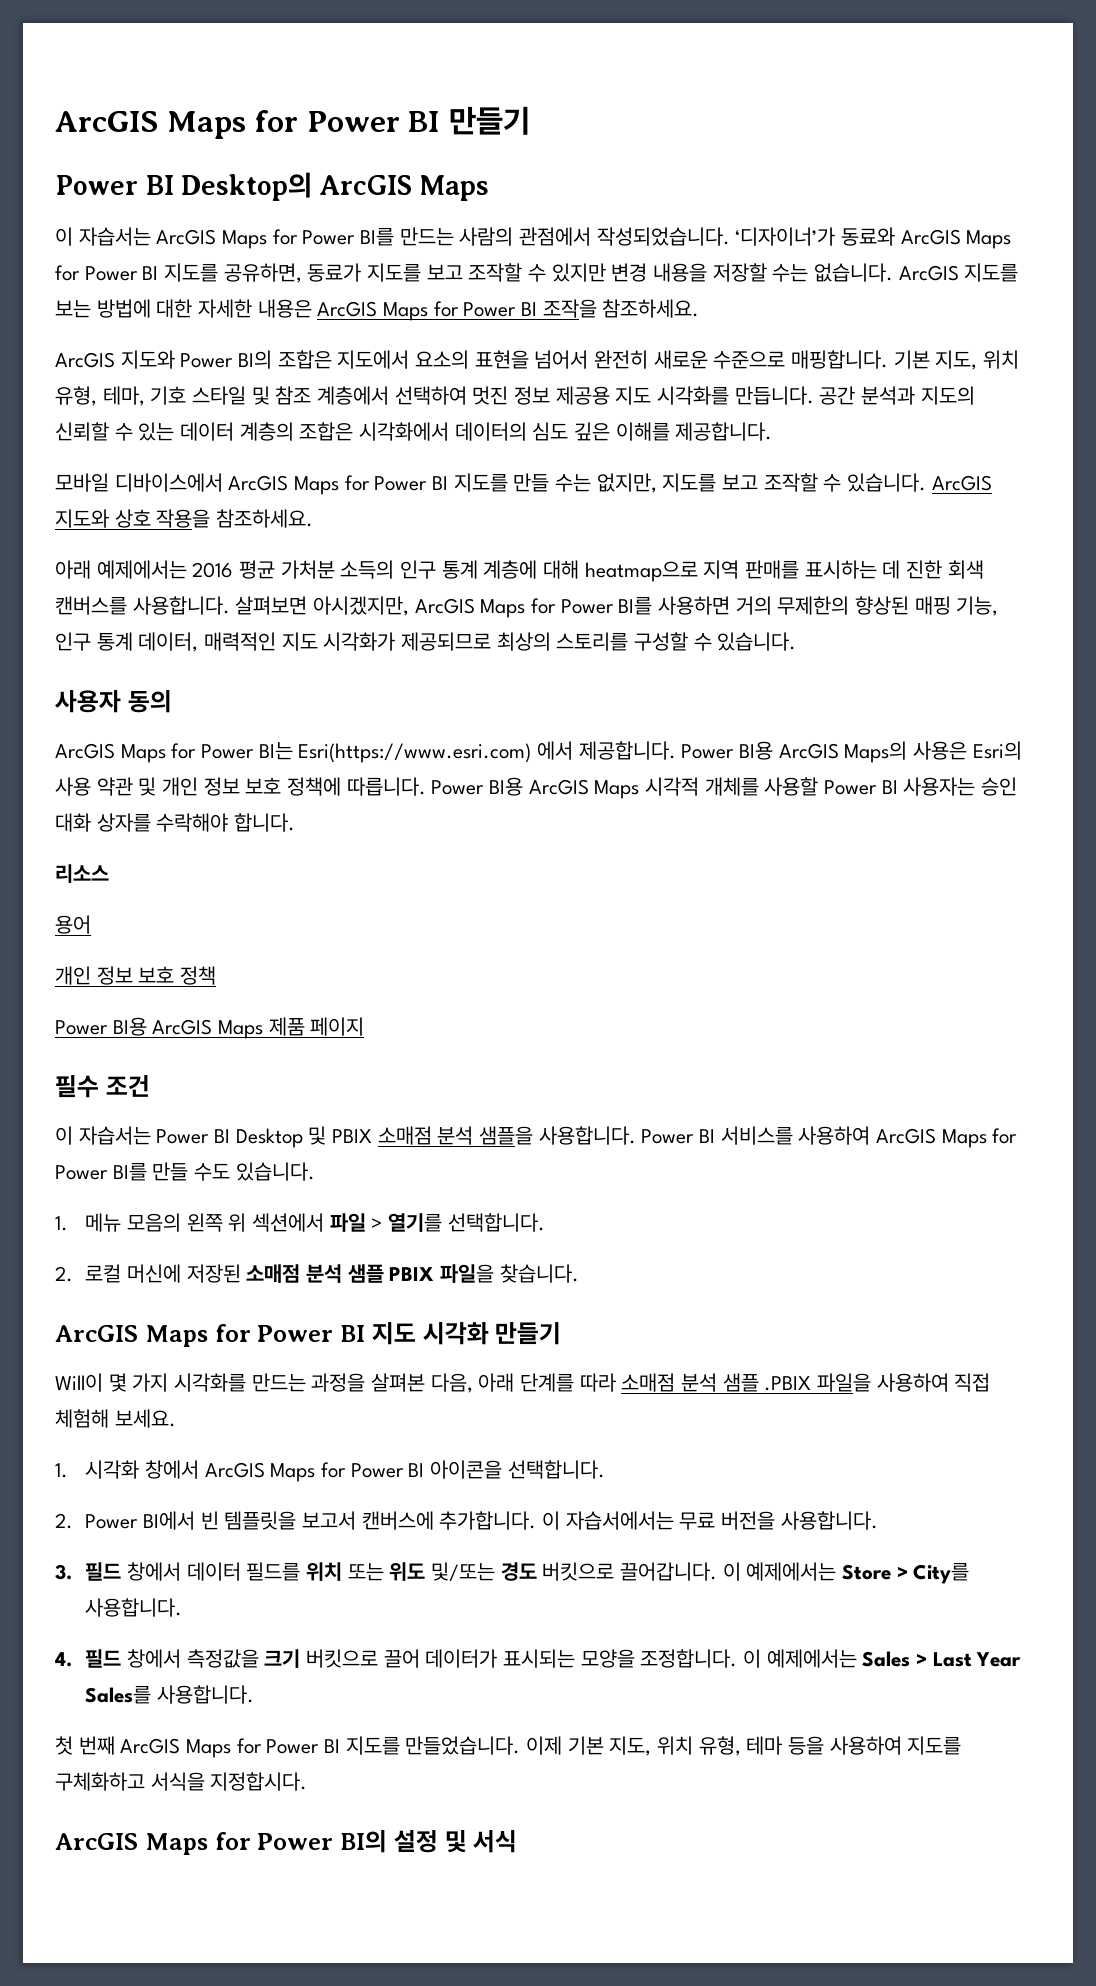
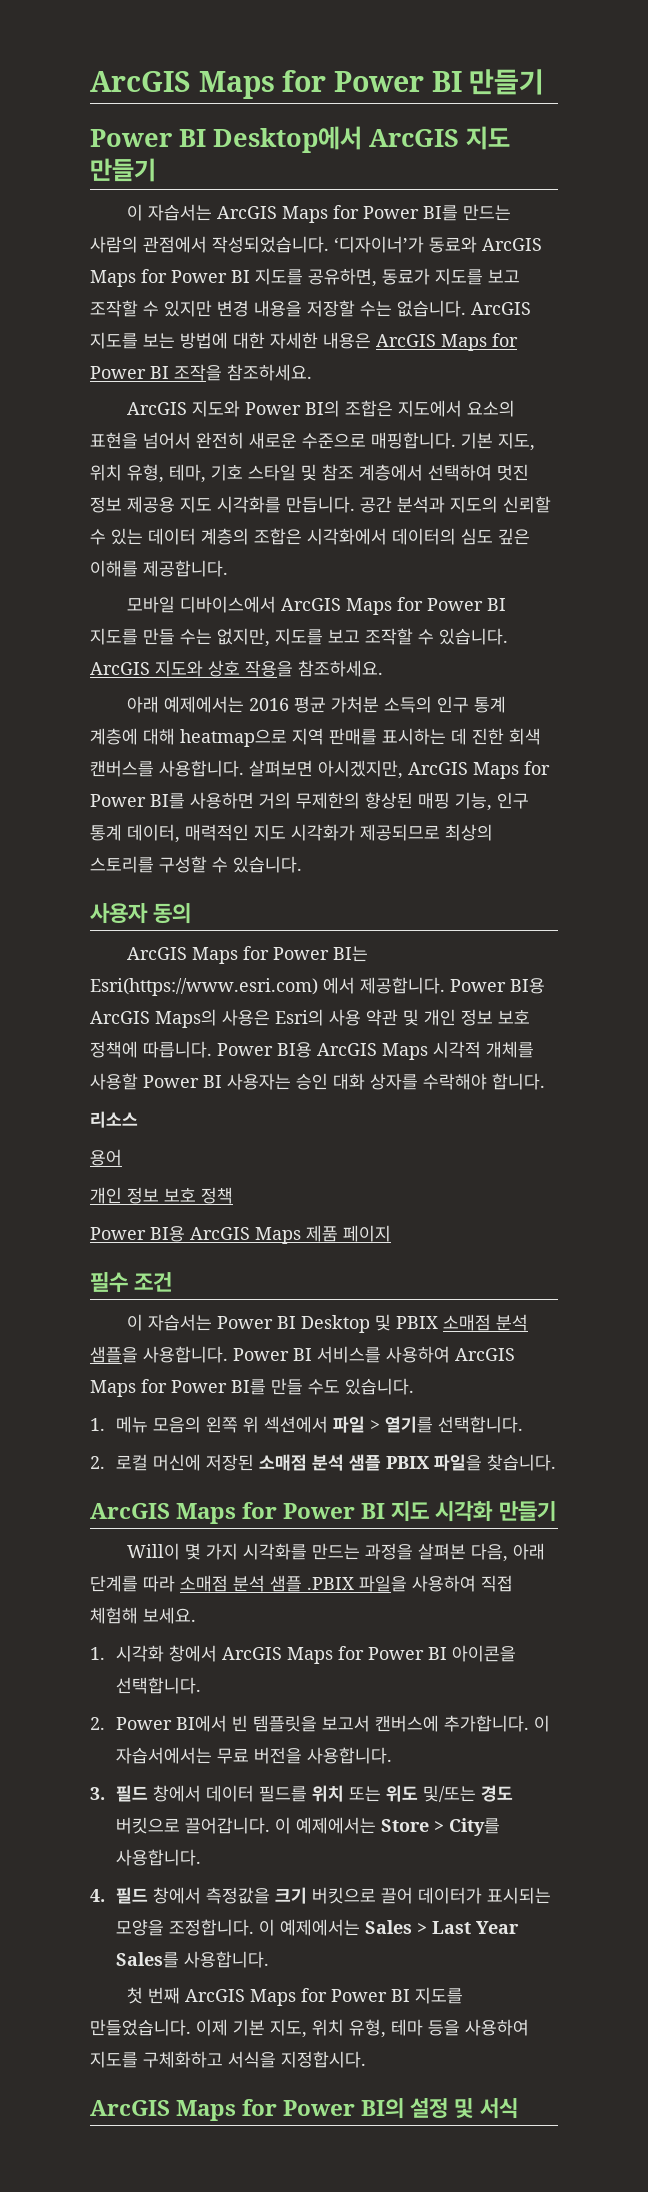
[181,172,490,201] Desktop의 ArcGIS Maps -> [213,126,510,153] [90,158,156,182] Desktop에서 ArcGIS 지도 만들기

